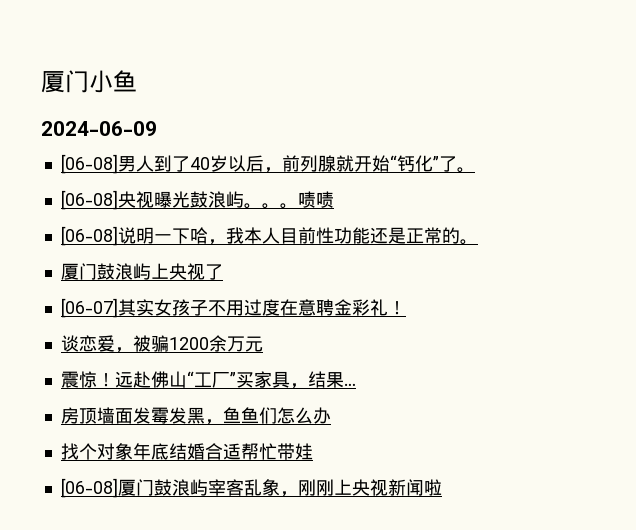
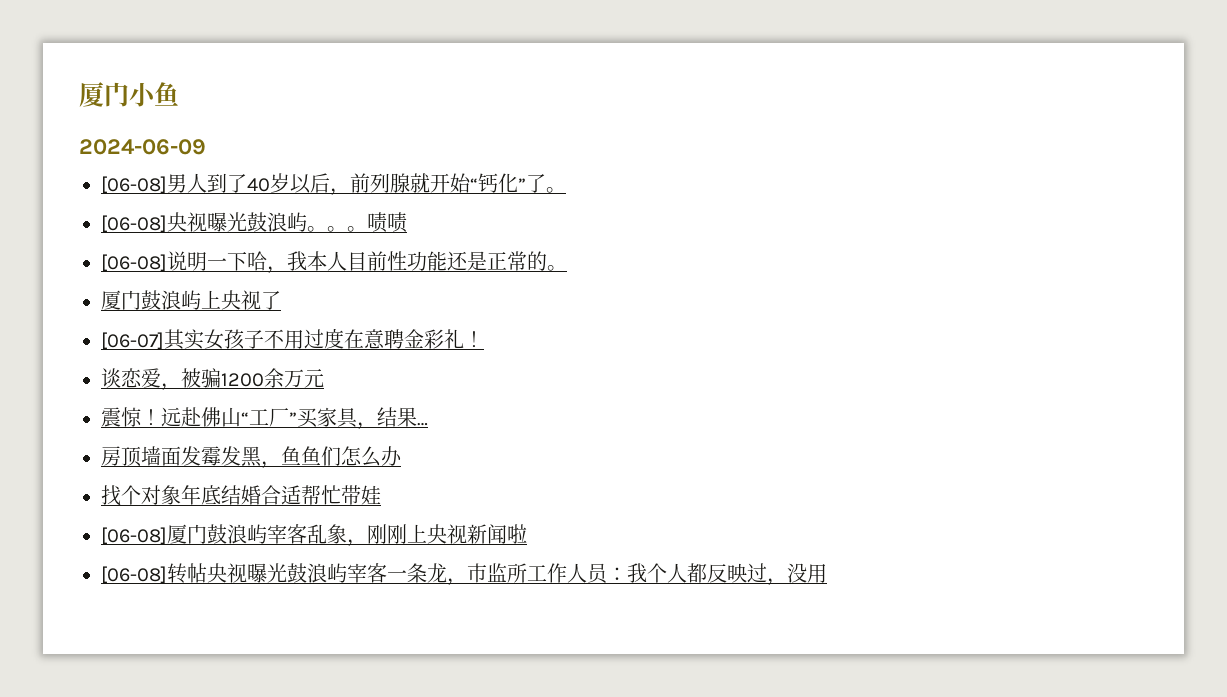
(442, 487) none -> [101,563,827,586] // [06-08]转帖央视曝光鼓浪屿宰客一条龙，市监所工作人员：我个人都反映过，没用

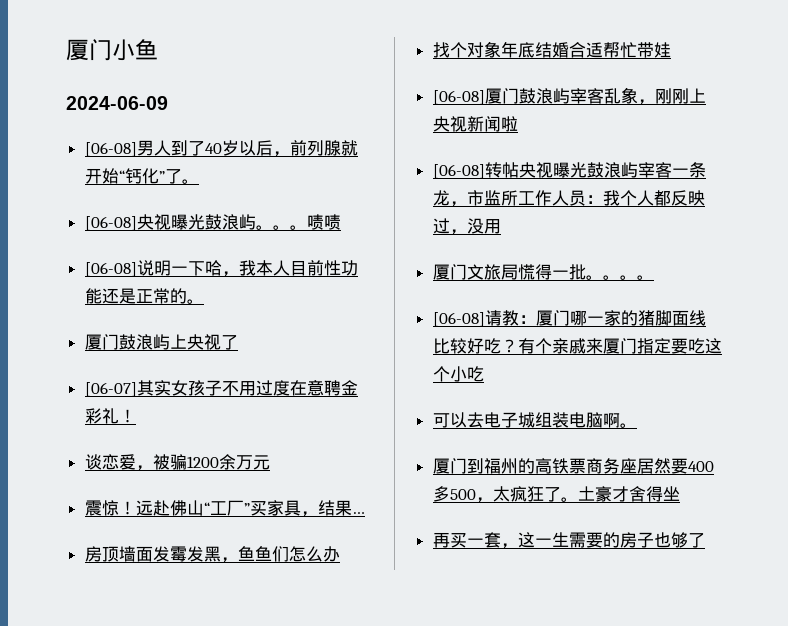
(827, 573) none -> [432,264,654,280] [432,310,706,327] [432,338,722,354] [432,366,484,382] [432,412,637,428] [432,458,714,474] [432,486,680,503] [432,532,705,549] // 厦门文旅局慌得一批。。。。 // [06-08]请教：厦门哪一家的猪脚面线比较好吃？有个亲戚来厦门指定要吃这个小吃 // 可以去电子城组装电脑啊。 // 厦门到福州的高铁票商务座居然要400多500，太疯狂了。土豪才舍得坐 // 再买一套，这一生需要的房子也够了

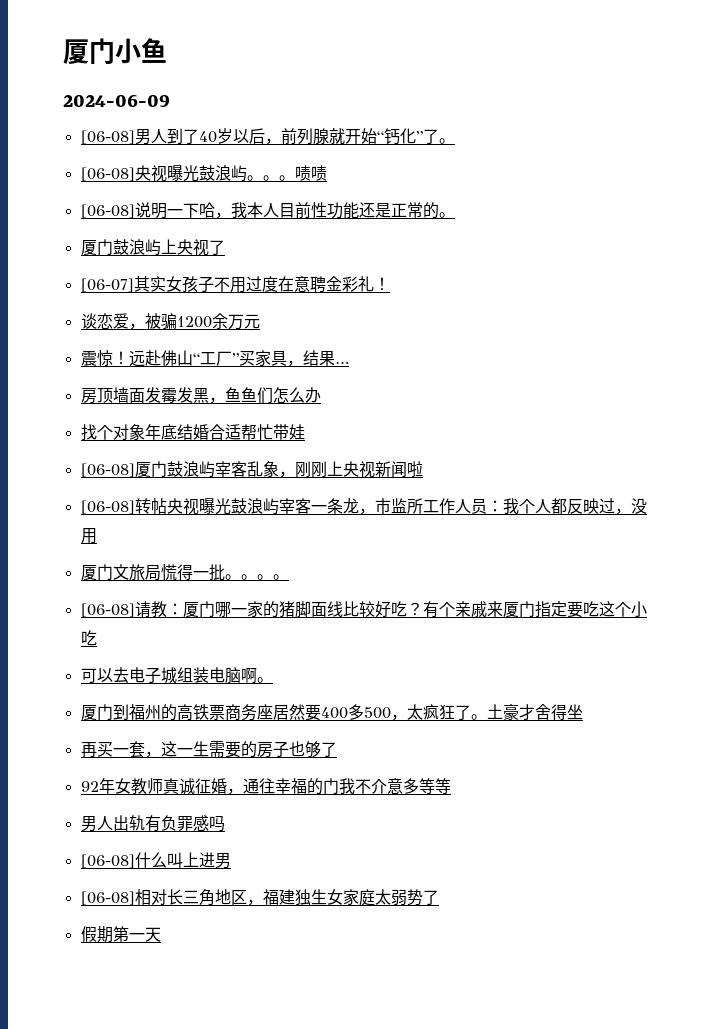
(705, 540) none -> [80,778,451,795] [80,815,225,832] [80,852,231,869] [80,889,439,906] [80,926,161,943] // 92年女教师真诚征婚，通往幸福的门我不介意多等等 // 男人出轨有负罪感吗 // [06-08]什么叫上进男 // [06-08]相对长三角地区，福建独生女家庭太弱势了 // 假期第一天

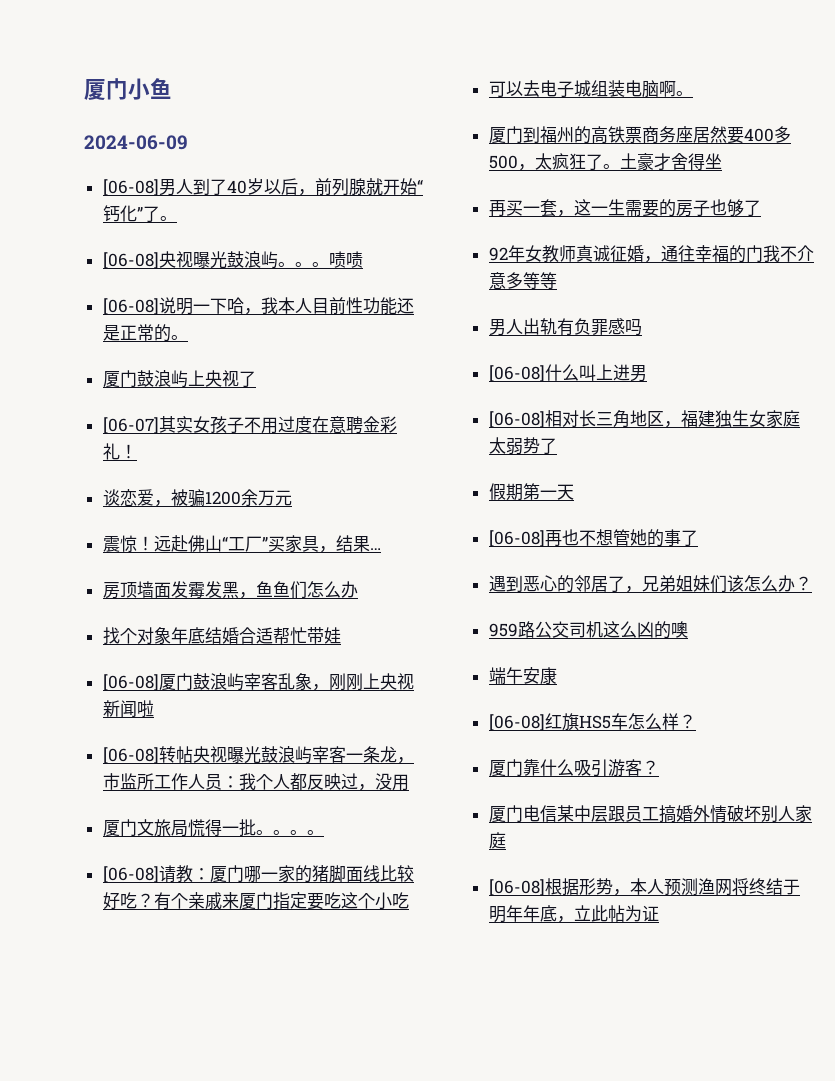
(161, 934) none -> [488,529,698,547] [488,575,812,593] [488,621,688,639] [488,667,557,685] [488,713,696,731] [488,759,659,777] [488,805,812,823] [488,832,506,849] [488,878,800,896] [488,905,659,923] // [06-08]再也不想管她的事了 // 遇到恶心的邻居了，兄弟姐妹们该怎么办？ // 959路公交司机这么凶的噢 // 端午安康 // [06-08]红旗HS5车怎么样？ // 厦门靠什么吸引游客？ // 厦门电信某中层跟员工搞婚外情破坏别人家庭 // [06-08]根据形势，本人预测渔网将终结于明年年底，立此帖为证

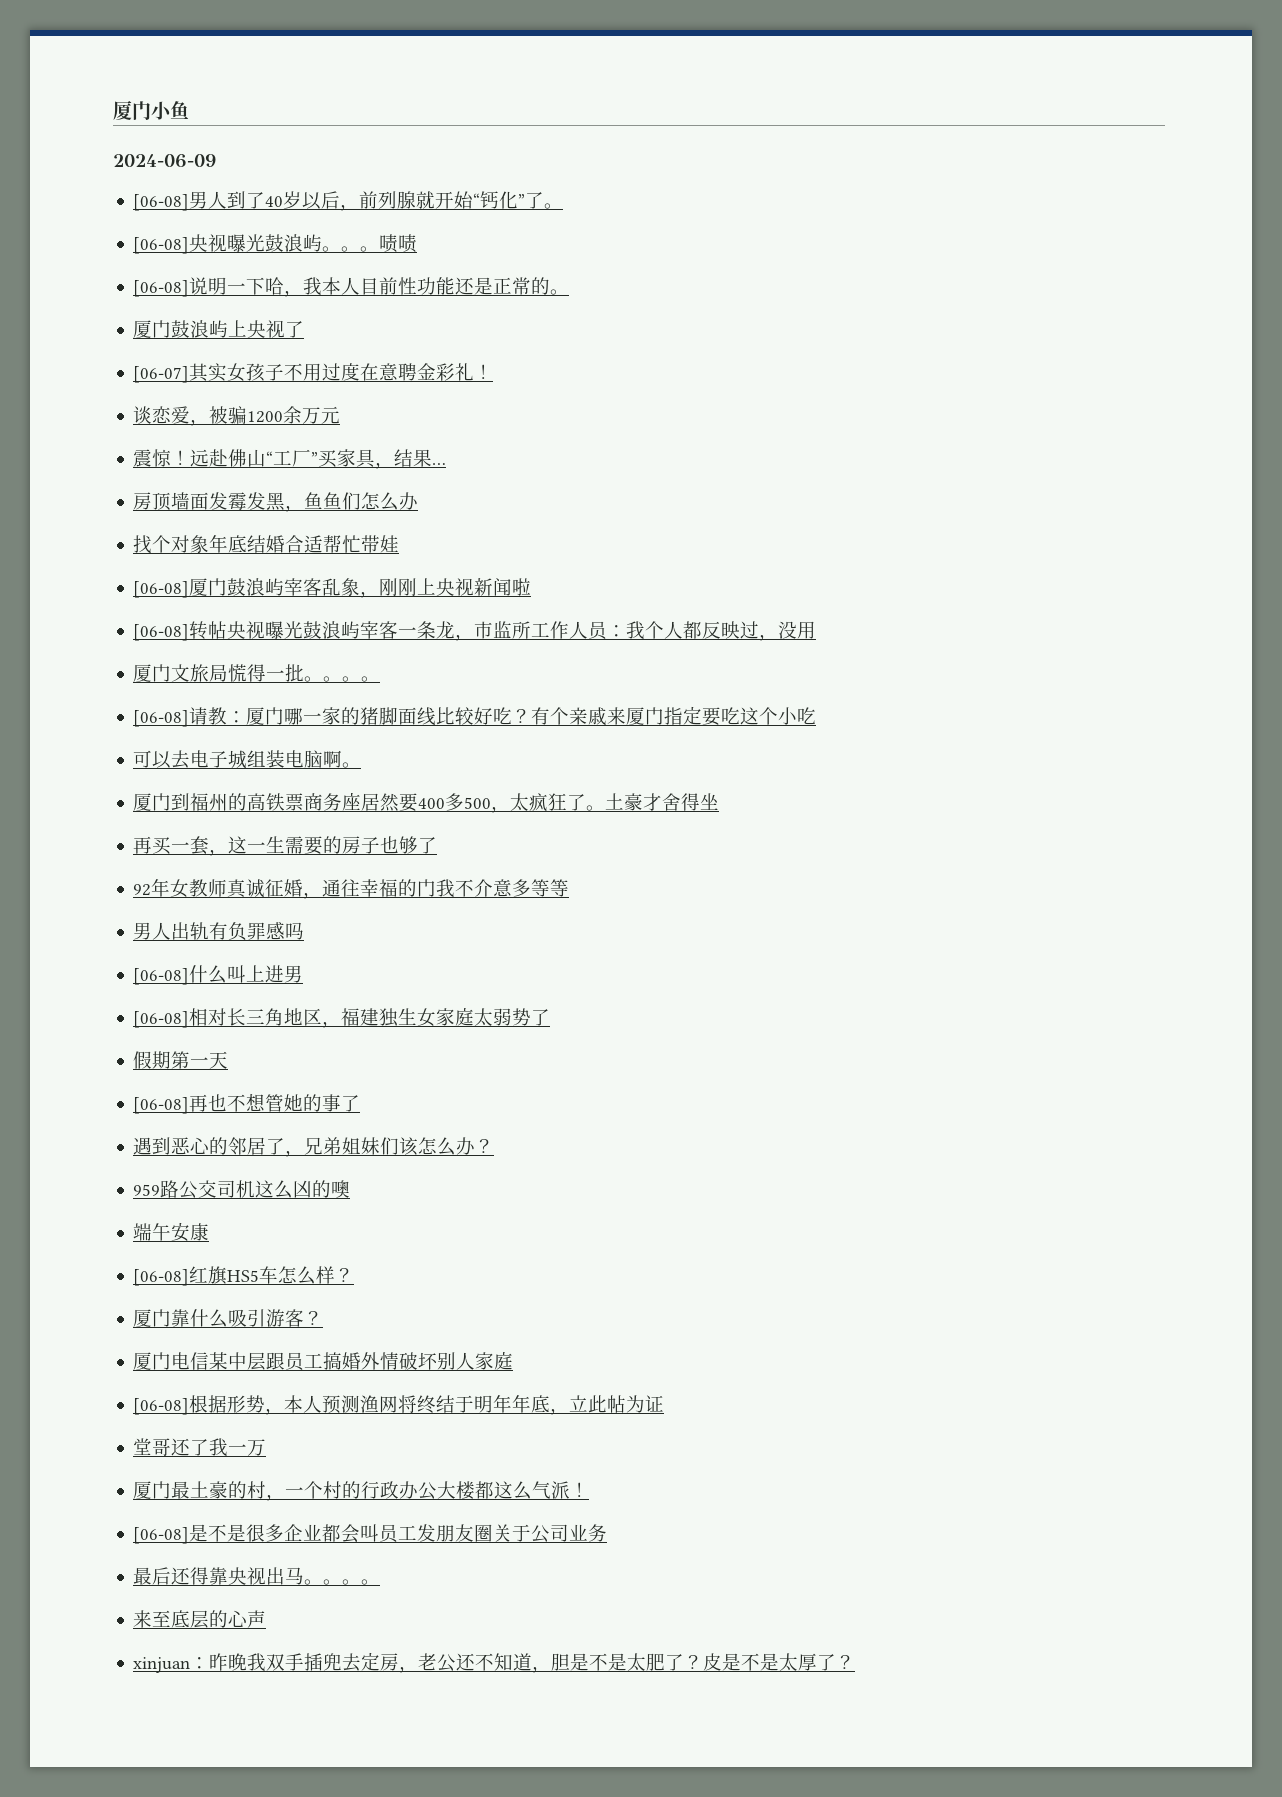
(659, 913) none -> [133,1438,267,1456] [133,1481,590,1501] [133,1524,608,1544] [133,1567,381,1585] [133,1610,267,1629] [133,1652,856,1673] // 堂哥还了我一万 // 厦门最土豪的村，一个村的行政办公大楼都这么气派！ // [06-08]是不是很多企业都会叫员工发朋友圈关于公司业务 // 最后还得靠央视出马。。。。 // 来至底层的心声 // xinjuan：昨晚我双手插兜去定房，老公还不知道，胆是不是太肥了？皮是不是太厚了？

